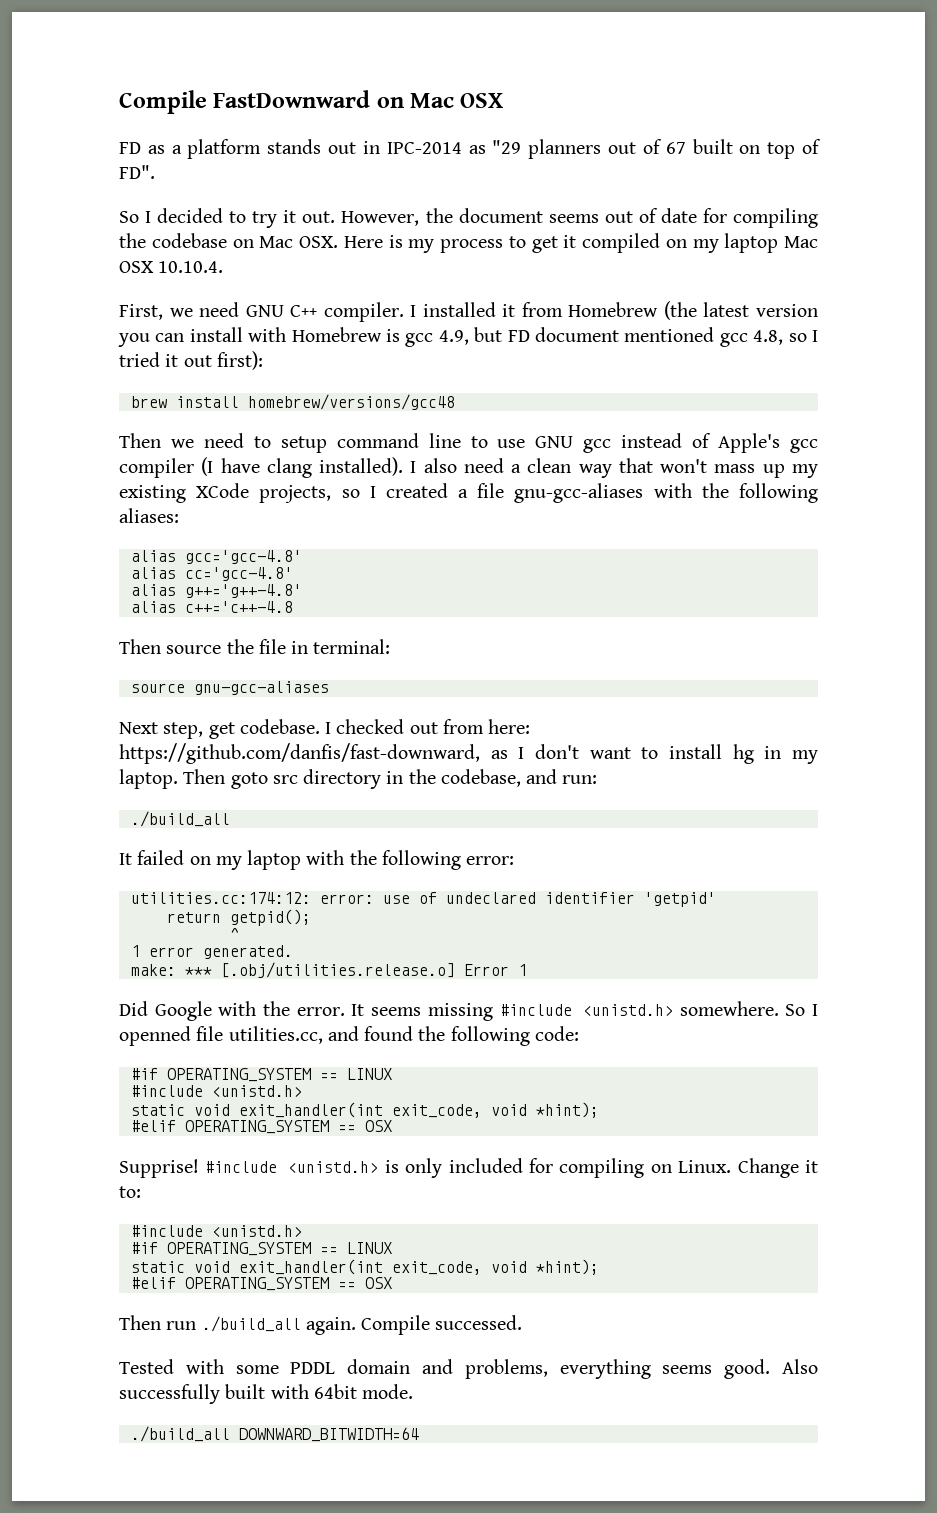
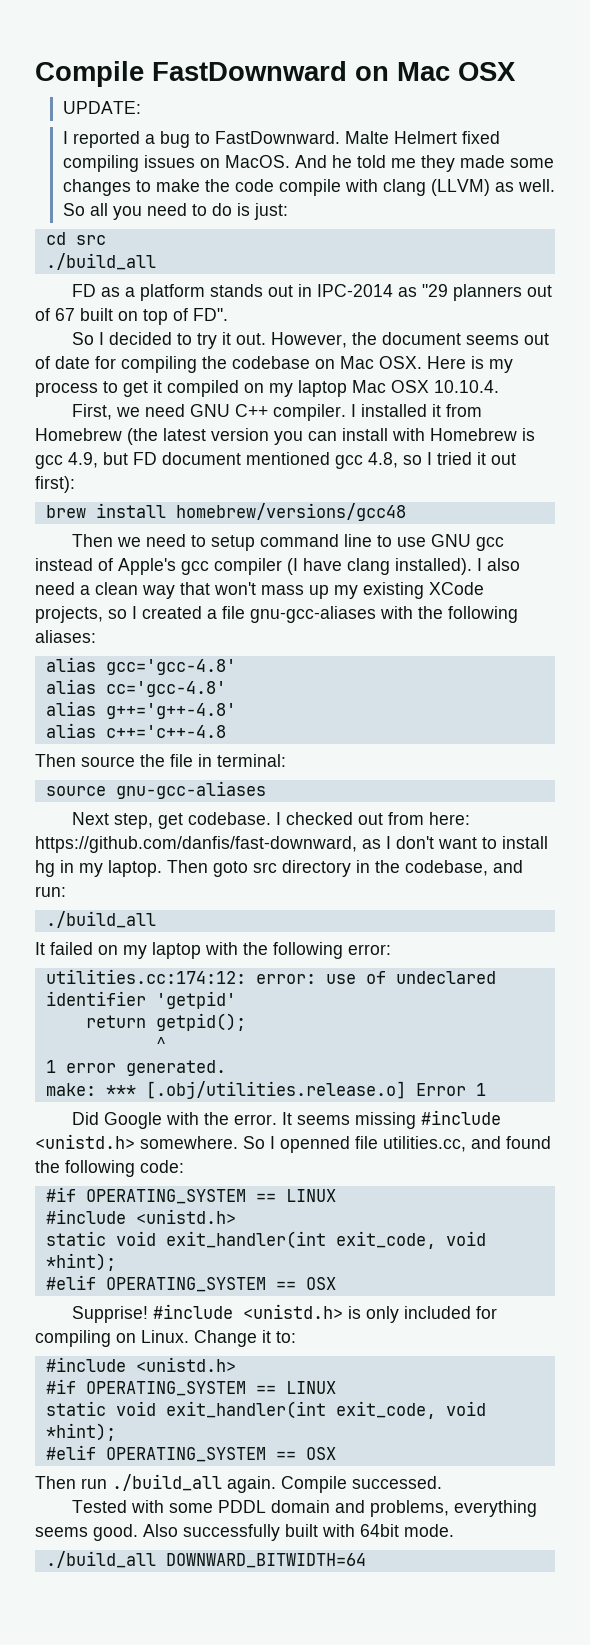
(504, 100) none -> [62,101,141,114] [62,131,500,148] [62,155,554,172] [62,179,555,196] [62,203,288,220] [45,232,106,245] [45,253,156,270] // UPDATE: // I reported a bug to FastDownward. Malte Helmert fixed compiling issues on MacOS. And he told me they made some changes to make the code compile with clang (LLVM) as well. So all you need to do is just: // cd src // ./build_all

